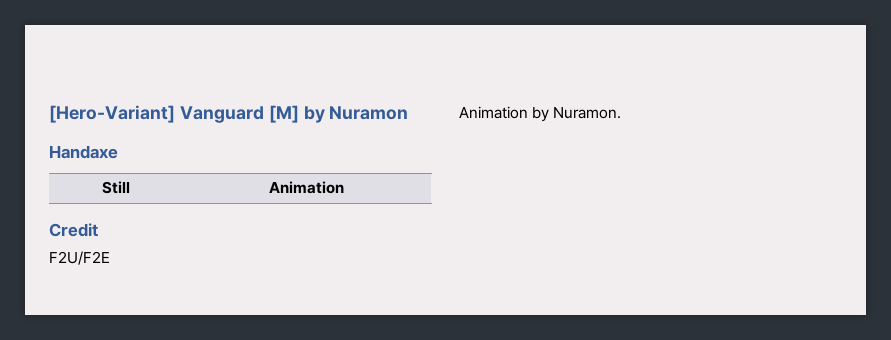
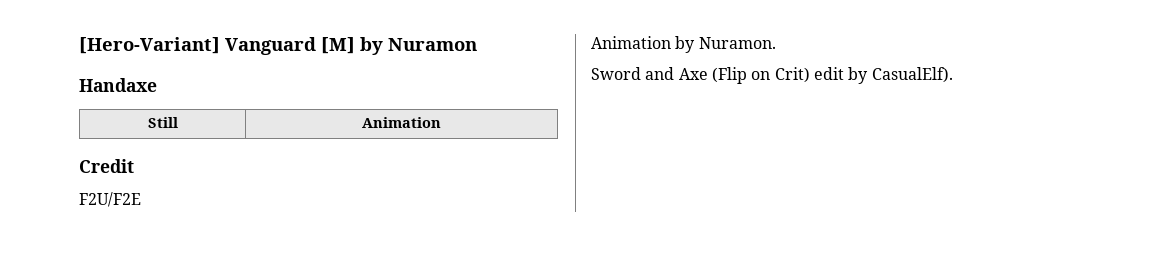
(622, 113) none -> [591,67,953,84] // Sword and Axe (Flip on Crit) edit by CasualElf).

